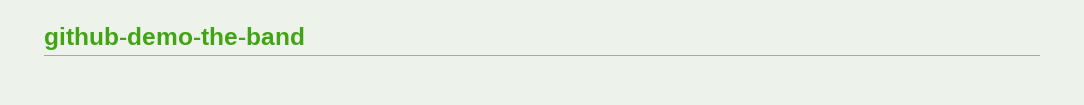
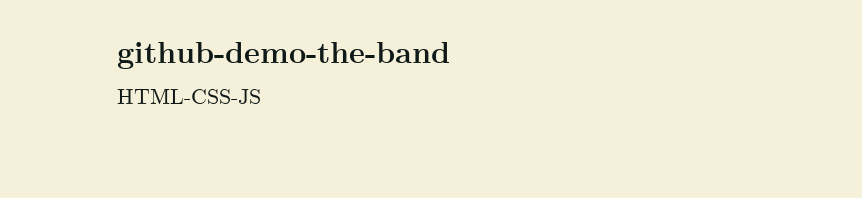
(305, 38) none -> [117,88,261,104] // HTML-CSS-JS

